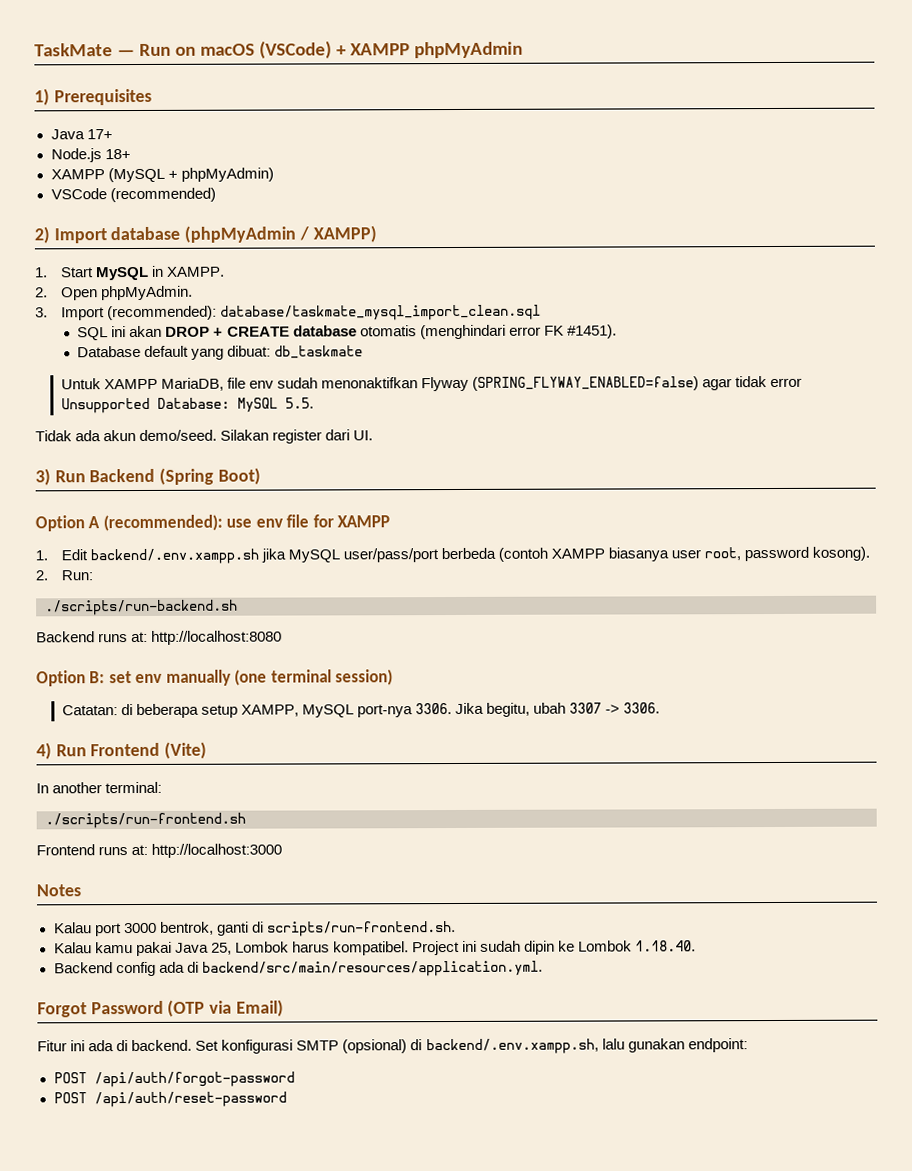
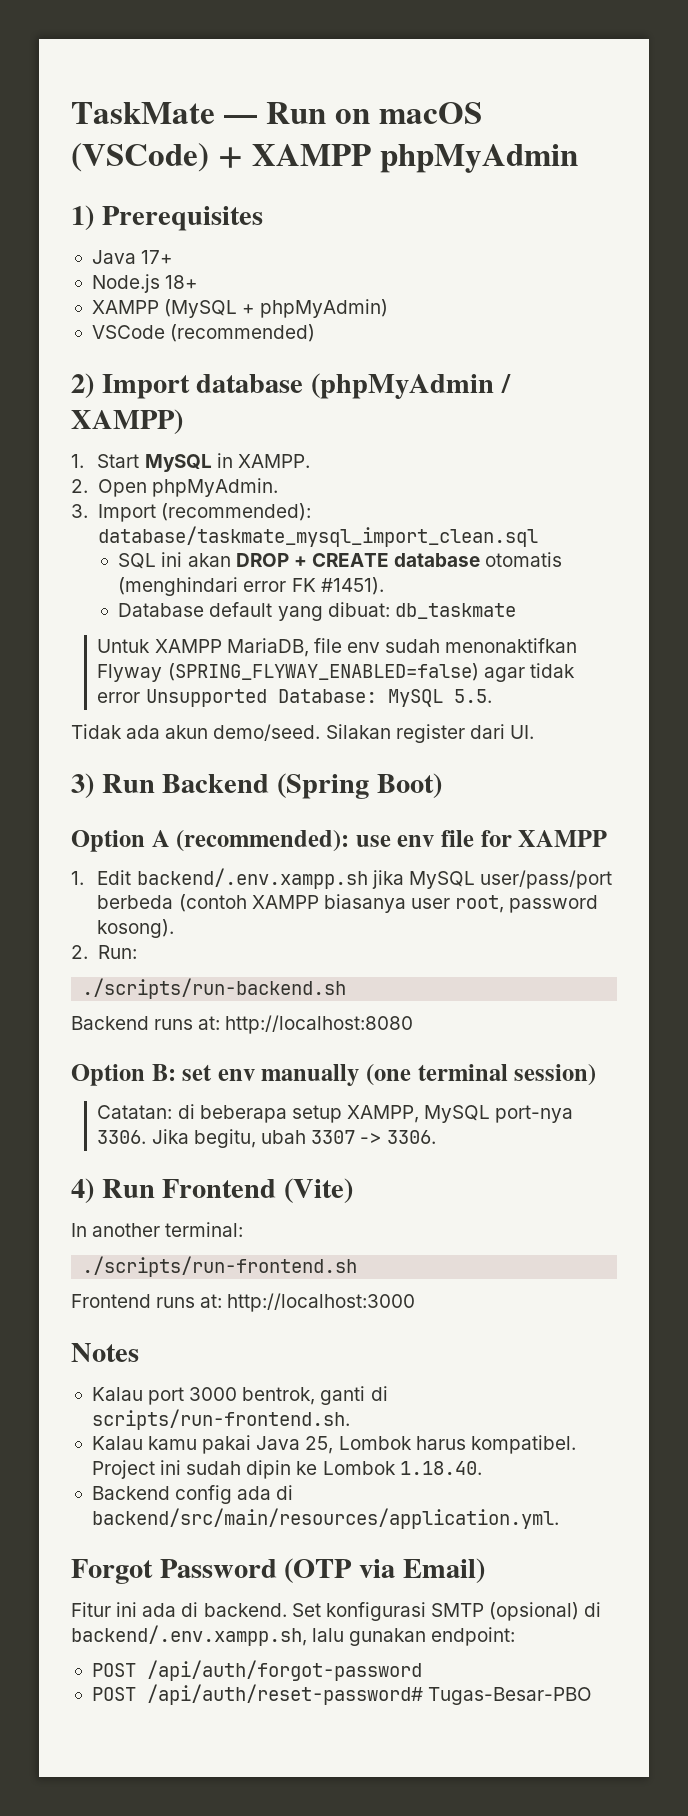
[93,1091,287,1108] /api/auth/reset-password -> [146,1684,593,1705] /api/auth/reset-password# Tugas-Besar-PBO

